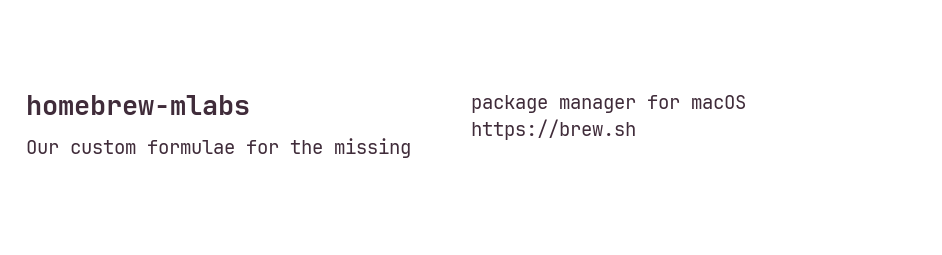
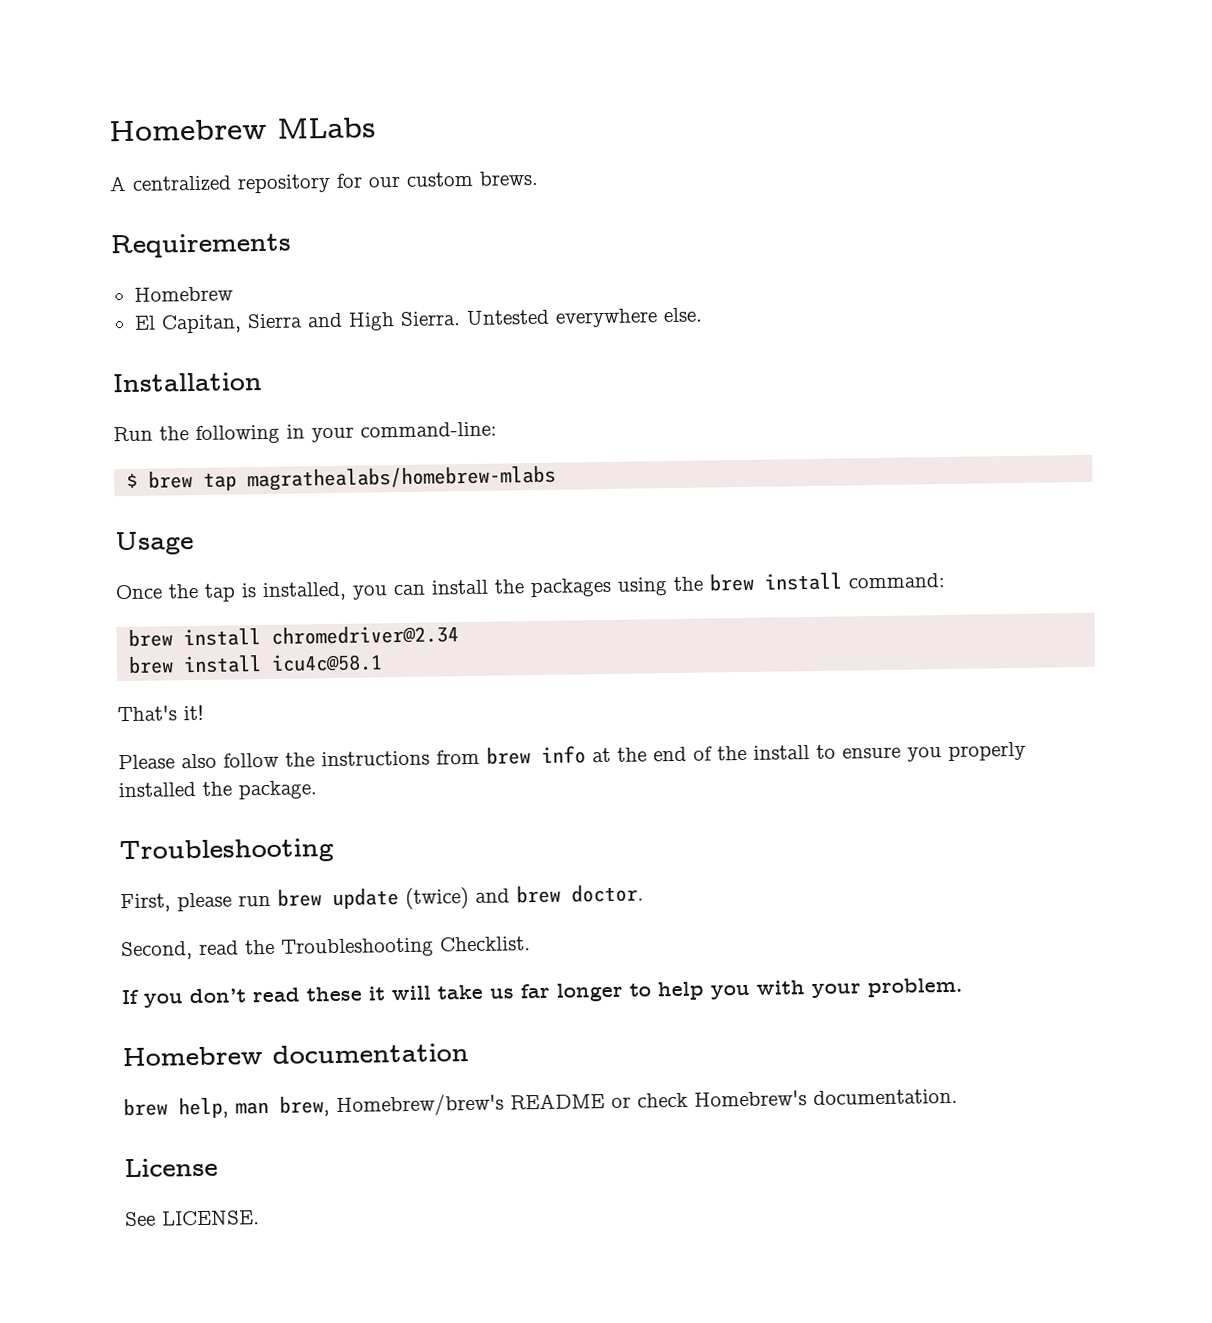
[26,95,250,115] [26,138,411,158] [471,95,746,113] [471,119,636,140] homebrew-mlabs // Our custom formulae for the missing package manager for macOS https://brew.sh -> [109,117,376,142] [109,170,539,194] [110,232,292,259] [133,286,233,302] [133,307,703,334] [112,372,262,393] [113,421,497,444] [126,465,557,492] [115,531,194,556] [115,572,945,602] [128,625,460,647] [128,653,384,674] [117,704,204,722] [118,741,1026,770] [118,780,317,800] [119,838,334,865] [120,884,644,913] [121,936,531,961] [121,977,963,1008] [122,1043,469,1067] [123,1088,958,1119] [124,1157,218,1178] [125,1210,260,1227] Homebrew MLabs // A centralized repository for our custom brews. // Requirements // Homebrew // El Capitan, Sierra and High Sierra. Untested everywhere else. // Installation // Run the following in your command-line: // $ brew tap magrathealabs/homebrew-mlabs // Usage // Once the tap is installed, you can install the packages using the brew install command: // brew install chromedriver@2.34 // brew install icu4c@58.1 // That's it! // Please also follow the instructions from brew info at the end of the install to ensure you properly installed the package. // Troubleshooting // First, please run brew update (twice) and brew doctor. // Second, read the Troubleshooting Checklist. // If you don’t read these it will take us far longer to help you with your problem. // Homebrew documentation // brew help, man brew, Homebrew/brew's README or check Homebrew's documentation. // License // See LICENSE.

